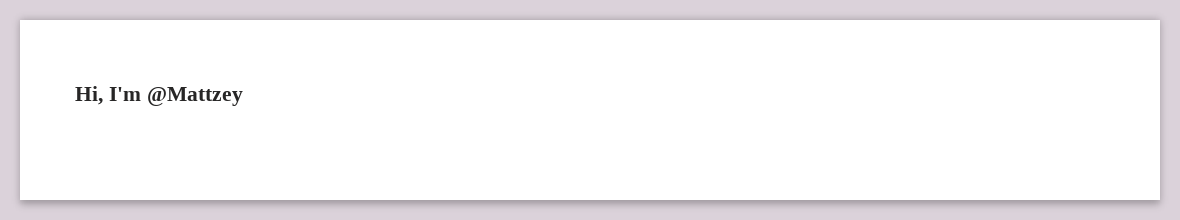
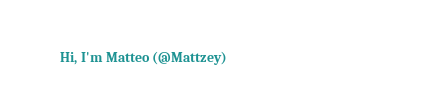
[146,87,243,106] @Mattzey -> [105,51,228,65] Matteo (@Mattzey)

